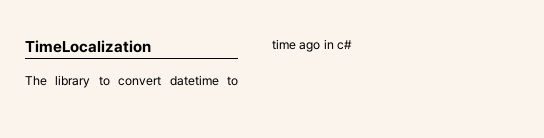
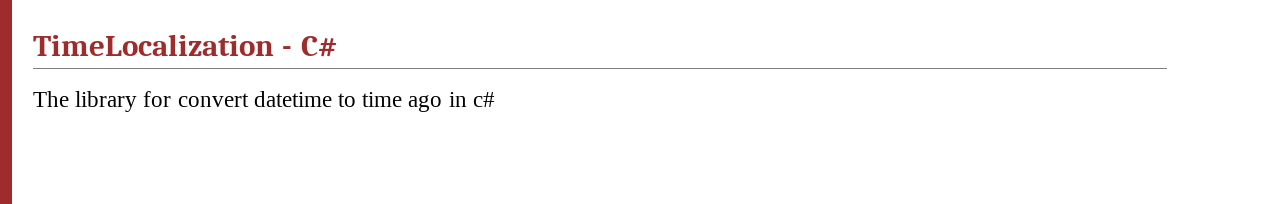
(151, 46) none -> [282,36,337,57] - C#
[98,76,110,86] to -> [143,91,172,107] for

